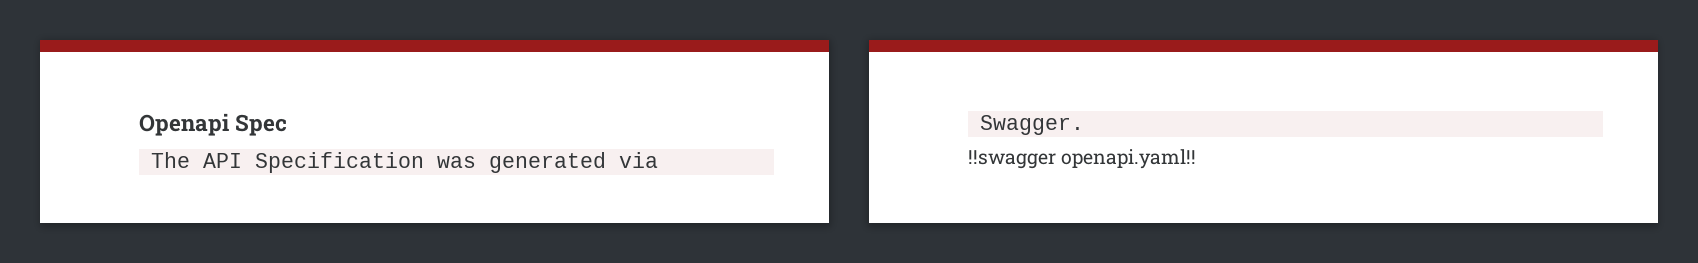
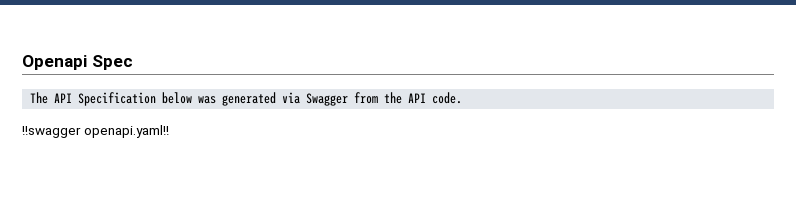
(424, 162) none -> [162,92,193,104] below
[979,115,1084,135] Swagger. -> [306,92,463,106] Swagger from the API code.

